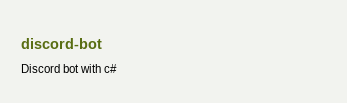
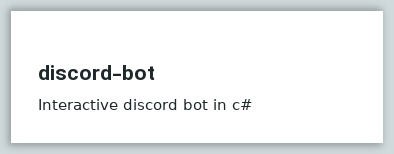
[21,64,102,73] Discord bot with -> [38,99,227,110] Interactive discord bot in

